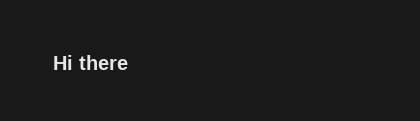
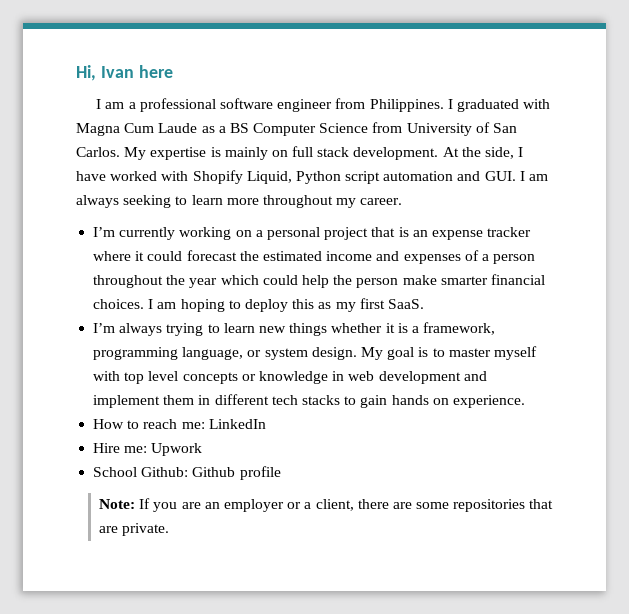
[53,55,128,70] Hi there -> [76,65,173,81] [96,98,551,112] [76,122,518,136] [76,146,524,160] [76,170,549,184] [76,195,403,208] [93,227,532,240] [93,250,536,264] [93,274,545,288] [93,298,424,312] [93,322,496,336] [93,346,537,360] [93,371,487,384] [93,394,525,408] [93,419,266,429] [93,443,203,456] [93,466,281,480] [99,498,554,512] [99,523,170,536] Hi, Ivan here // I am a professional software engineer from Philippines. I graduated with Magna Cum Laude as a BS Computer Science from University of San Carlos. My expertise is mainly on full stack development. At the side, I have worked with Shopify Liquid, Python script automation and GUI. I am always seeking to learn more throughout my career. // I’m currently working on a personal project that is an expense tracker where it could forecast the estimated income and expenses of a person throughout the year which could help the person make smarter financial choices. I am hoping to deploy this as my first SaaS. // I’m always trying to learn new things whether it is a framework, programming language, or system design. My goal is to master myself with top level concepts or knowledge in web development and implement them in different tech stacks to gain hands on experience. // How to reach me: LinkedIn // Hire me: Upwork // School Github: Github profile // Note: If you are an employer or a client, there are some repositories that are private.

